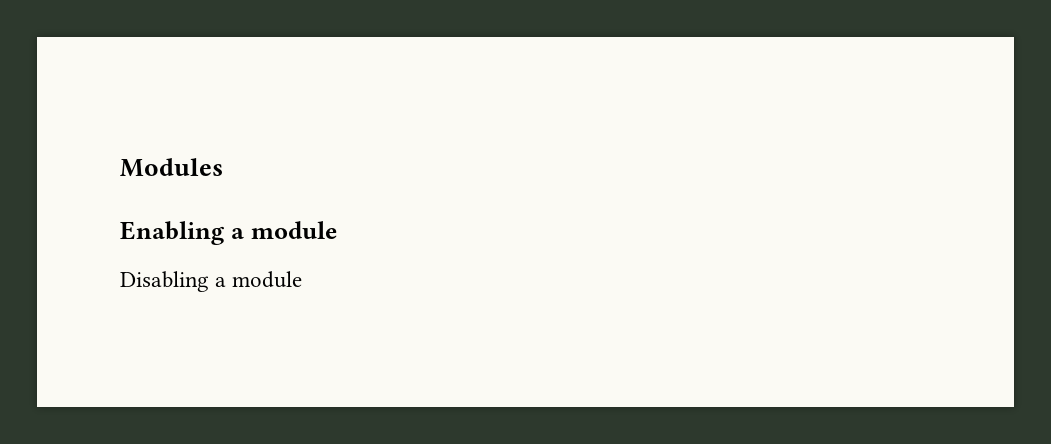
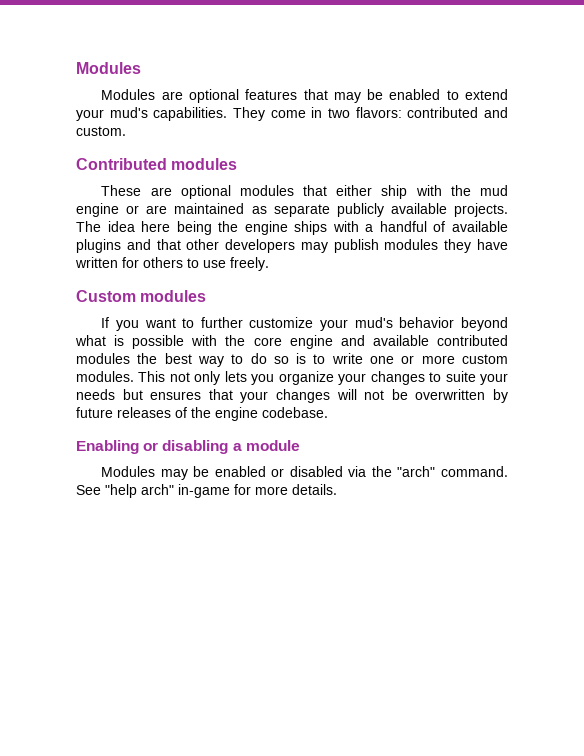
[120,158,223,177] Modules -> [76,62,141,74] [101,89,508,103] [76,107,508,121] [76,126,126,136] [76,158,238,170] [101,185,509,199] [76,203,508,217] [76,221,508,235] [76,239,508,253] [75,257,269,271] [76,290,207,302] [101,317,508,331] [75,335,508,349] [76,353,509,367] [76,371,508,385] [76,389,509,403] [76,407,328,421] Modules // Modules are optional features that may be enabled to extend your mud's capabilities. They come in two flavors: contributed and custom. // Contributed modules // These are optional modules that either ship with the mud engine or are maintained as separate publicly available projects. The idea here being the engine ships with a handful of available plugins and that other developers may publish modules they have written for others to use freely. // Custom modules // If you want to further customize your mud's behavior beyond what is possible with the core engine and available contributed modules the best way to do so is to write one or more custom modules. This not only lets you organize your changes to suite your needs but ensures that your changes will not be overwritten by future releases of the engine codebase.
(225, 233) none -> [143,440,229,454] or disabling
[120,271,303,292] Disabling a module -> [101,466,508,480] [76,484,337,498] Modules may be enabled or disabled via the "arch" command. See "help arch" in-game for more details.

